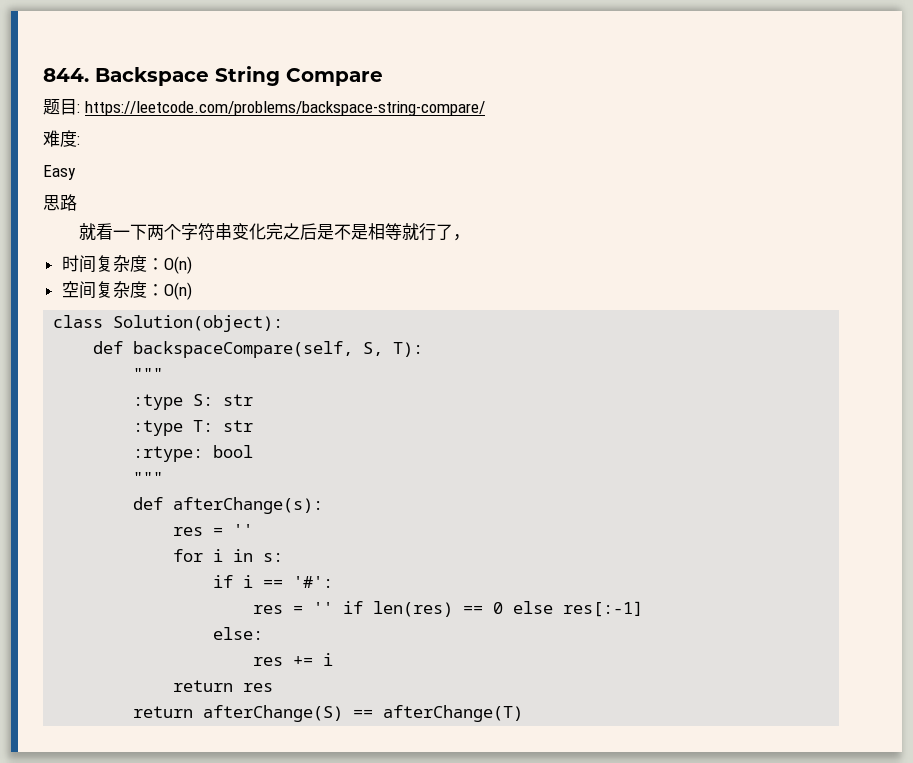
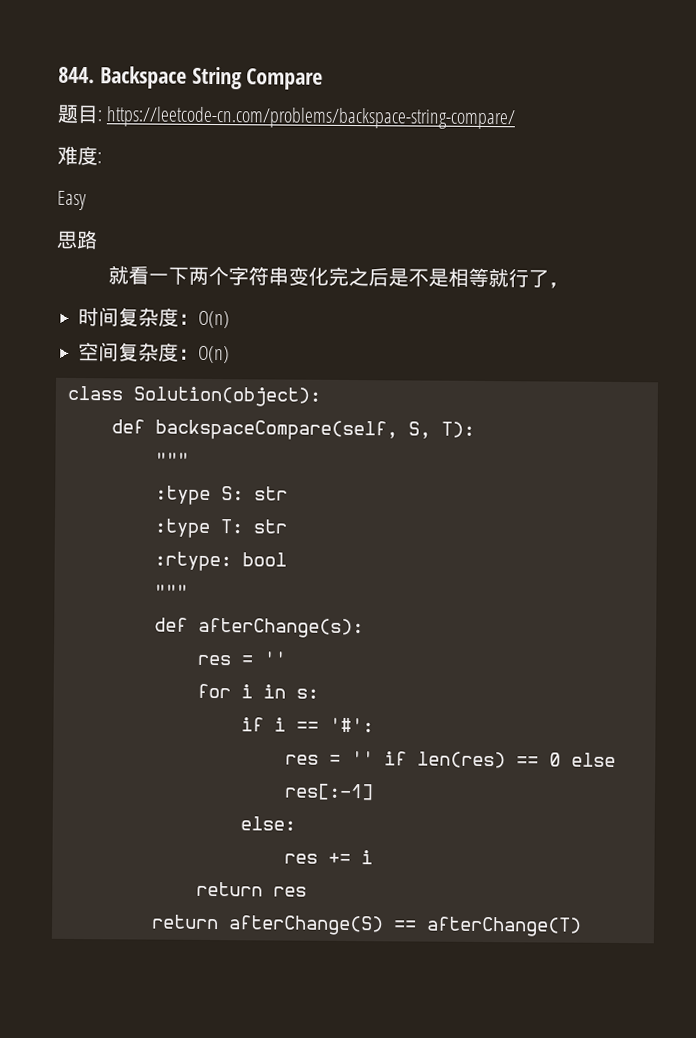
[84,101,485,116] https://leetcode.com/problems/backspace-string-compare/ -> [106,106,517,130] https://leetcode-cn.com/problems/backspace-string-compare/

